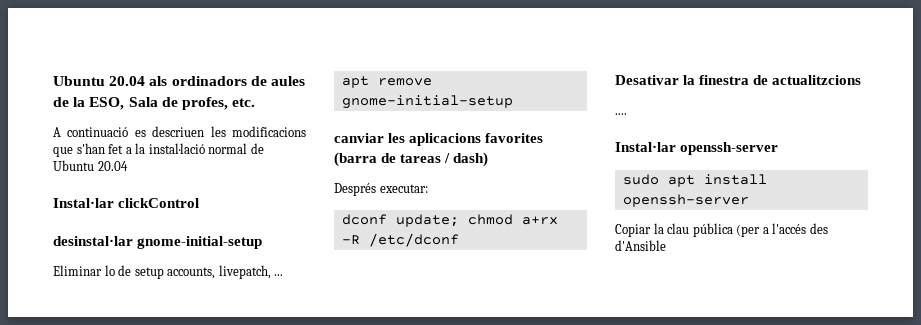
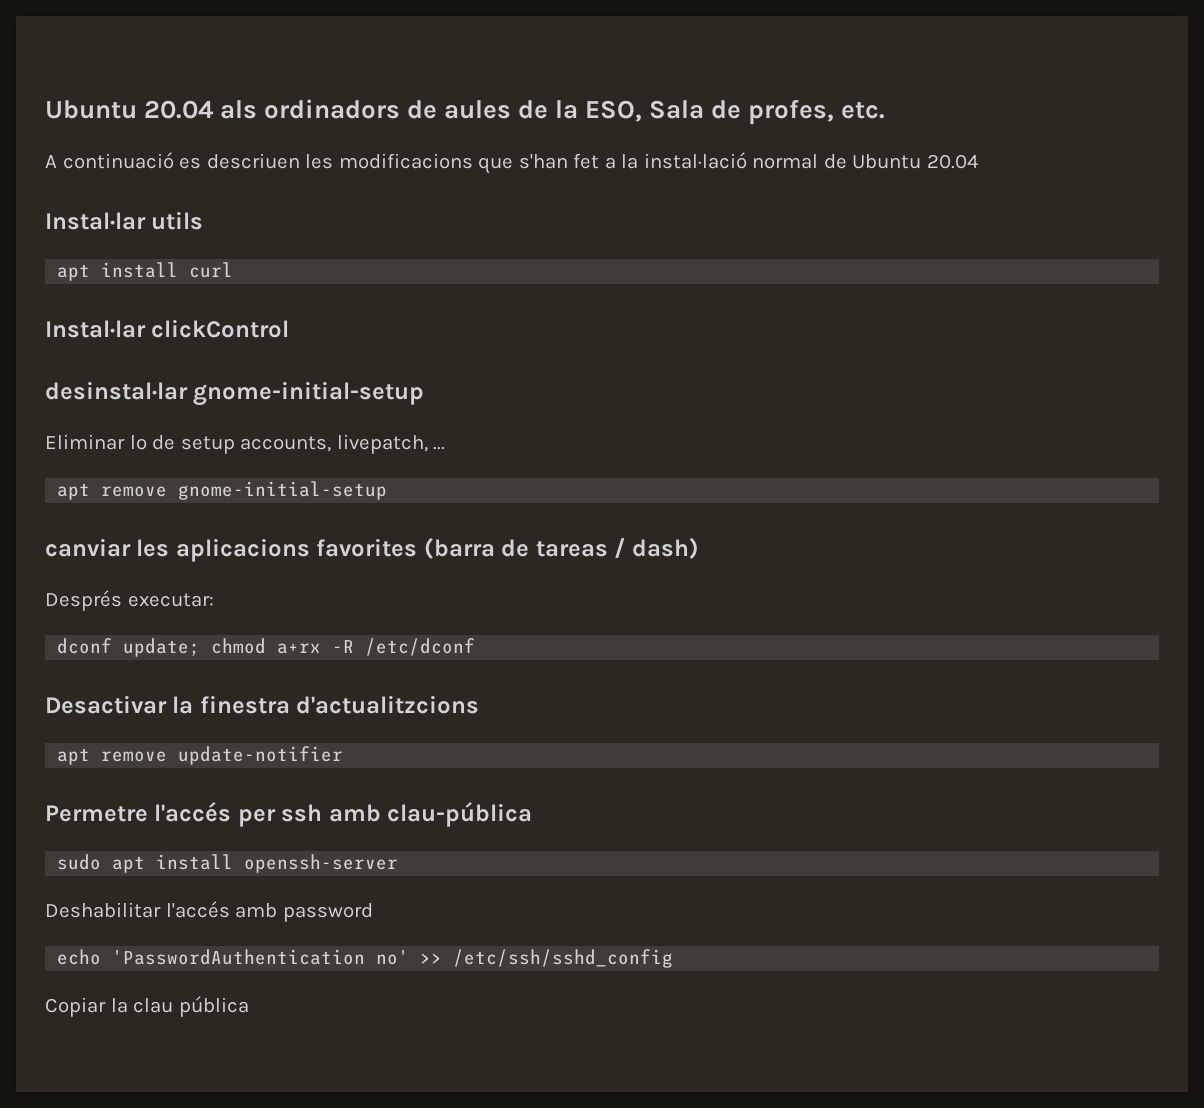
(128, 166) none -> [45,211,204,230] [57,262,234,281] // Instal·lar utils // apt install curl
[615,75,679,85] Desativar -> [45,695,167,714] Desactivar
[753,75,862,85] [615,113,627,115] [615,142,779,155] [622,174,767,187] [622,194,749,207] de actualitzcions // .... // Instal·lar openssh-server // sudo apt install openssh-server -> [296,695,480,714] [57,746,344,765] [45,802,533,827] [57,854,399,873] [45,901,373,922] [57,949,674,968] d'actualitzcions // apt remove update-notifier // Permetre l'accés per ssh amb clau-pública // sudo apt install openssh-server // Deshabilitar l'accés amb password // echo 'PasswordAuthentication no' >> /etc/ssh/sshd_config
[736,223,828,237] [615,240,666,251] (per a l'accés des d'Ansible -> (249, 1006) none

